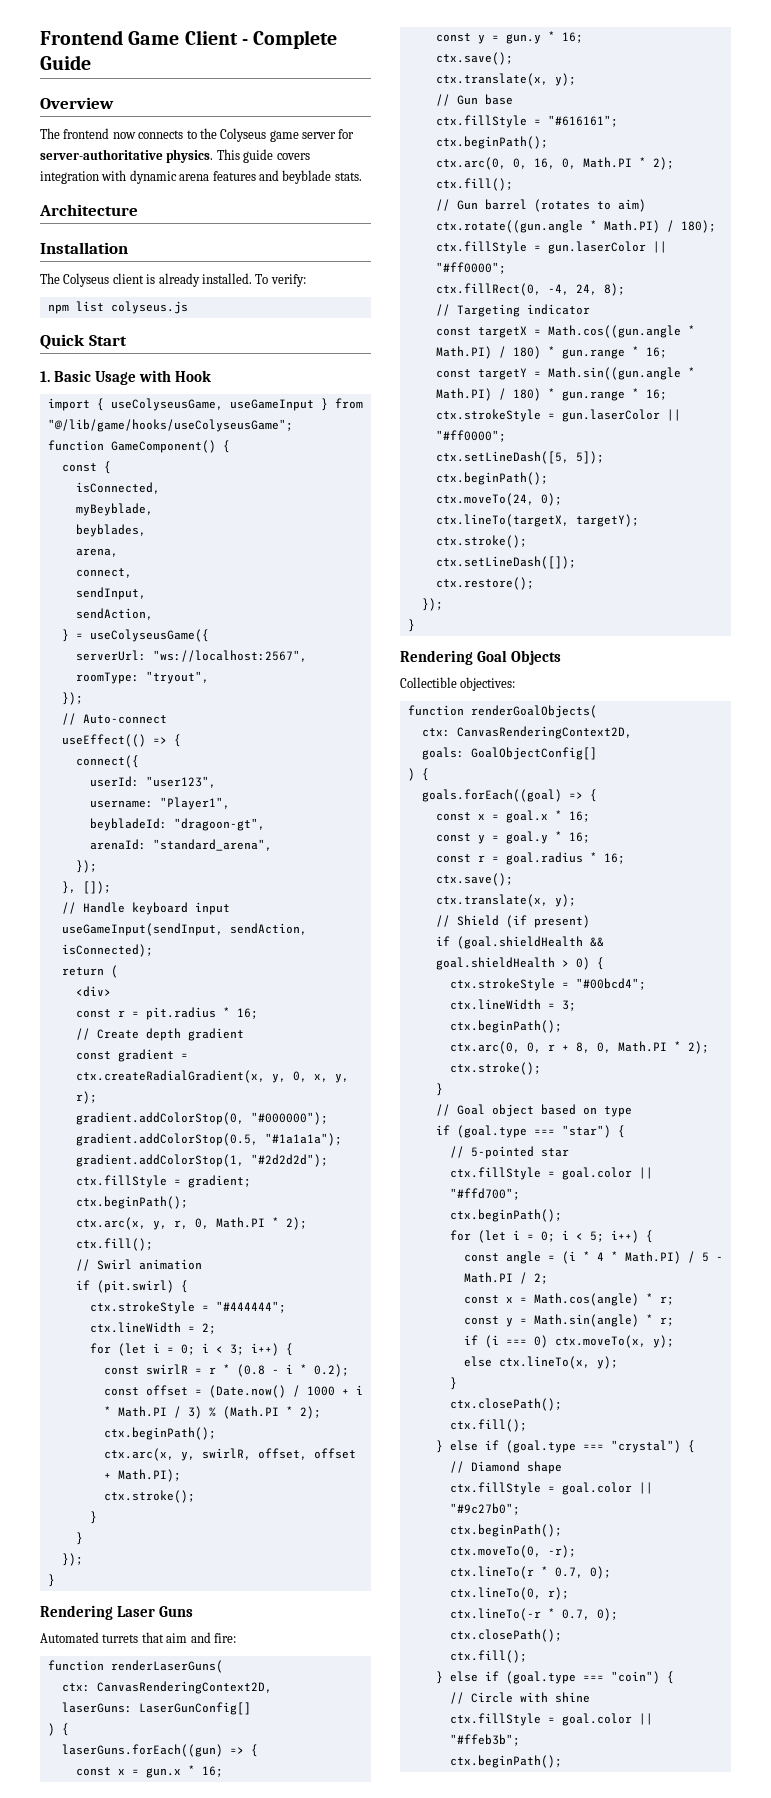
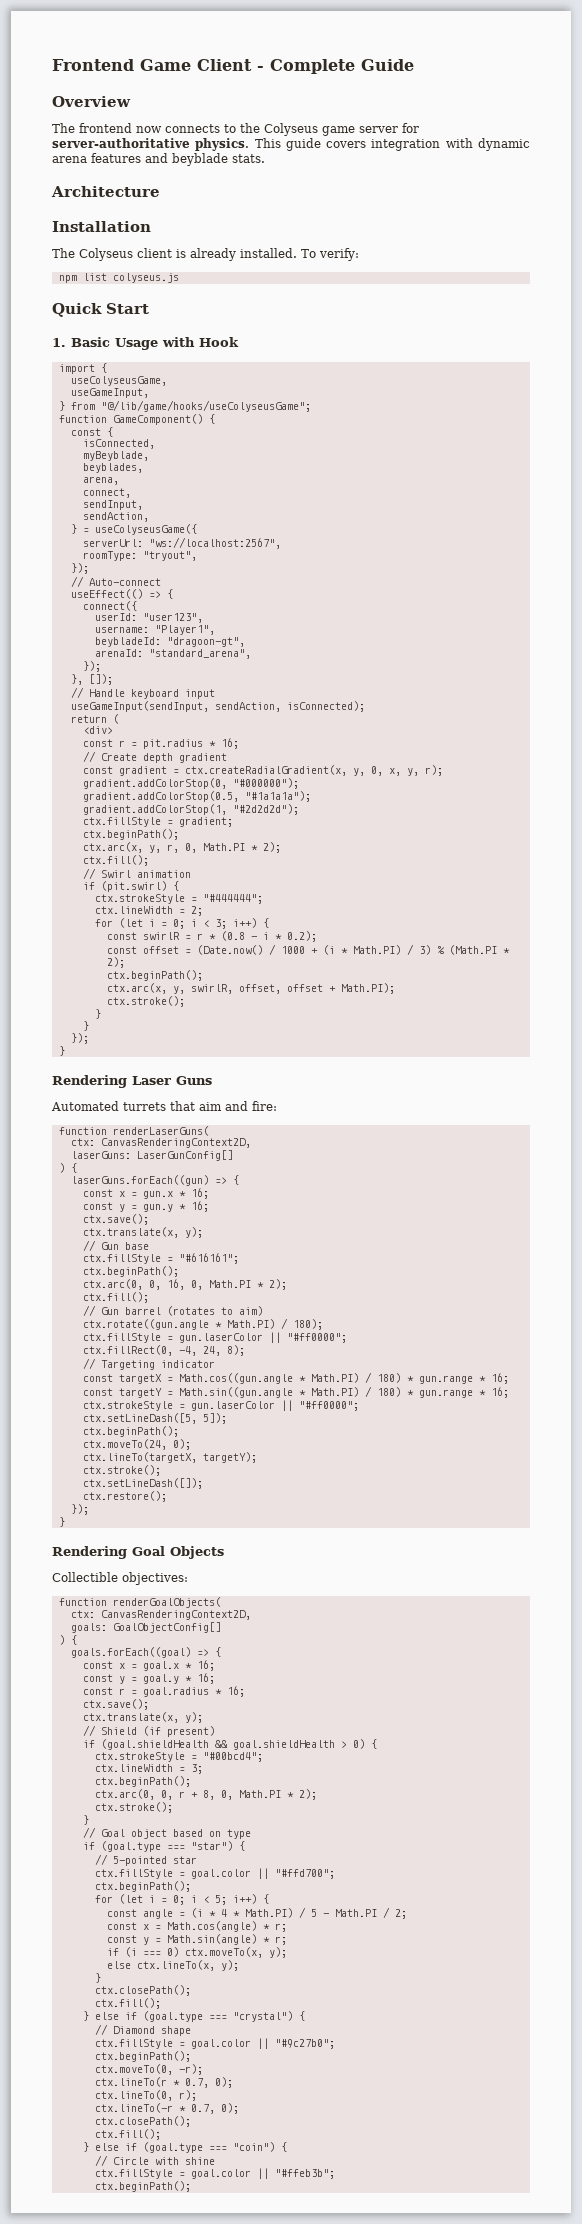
(104, 404) none -> (107, 368) //
[229,399,314,411] useGameInput -> [70,388,149,398] // useGameInput, //
[355,1385,363,1395] [103,1406,167,1417] i * Math.PI -> [322,945,401,955] (i * Math.PI)

